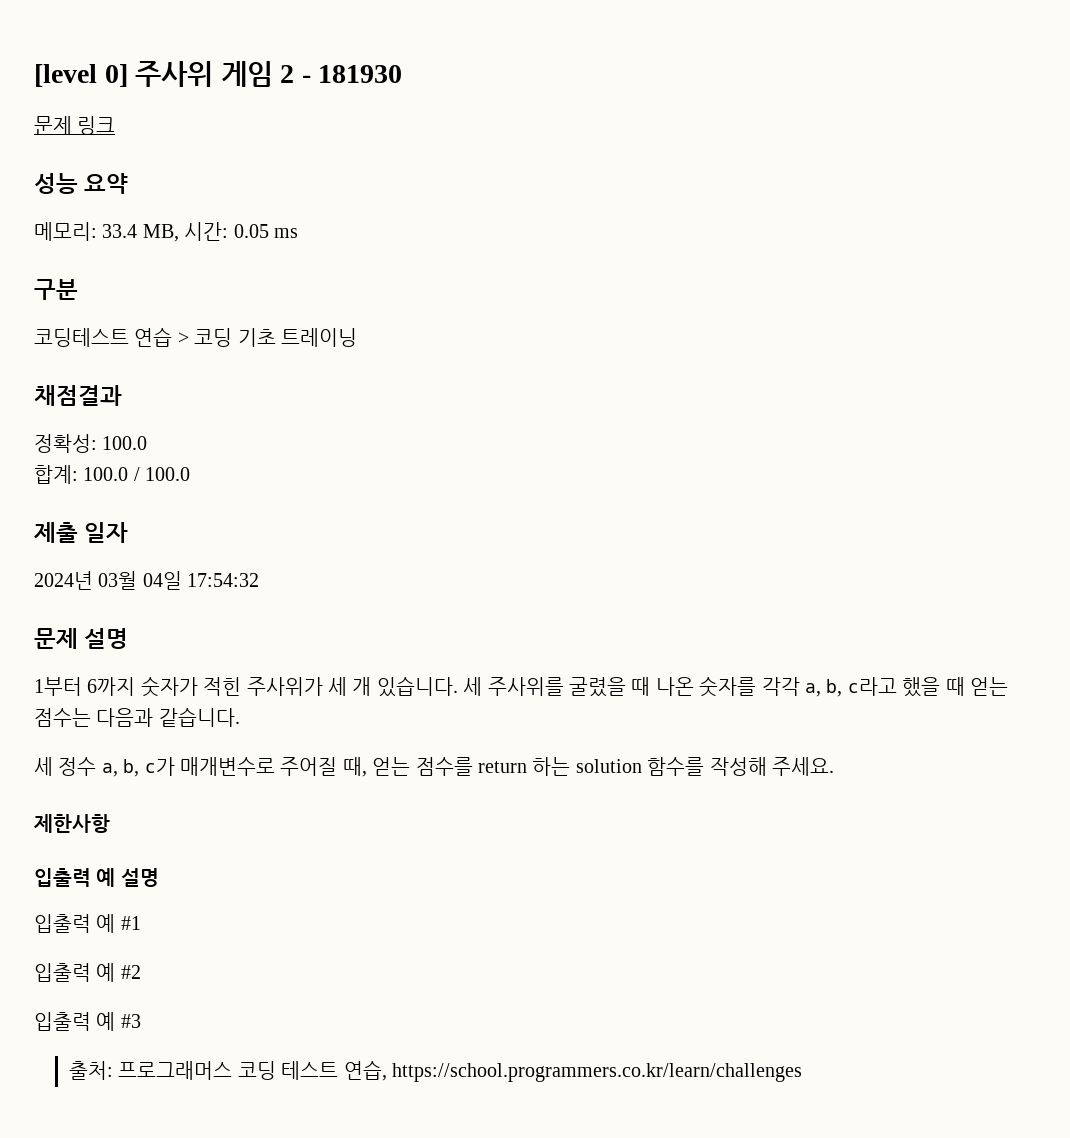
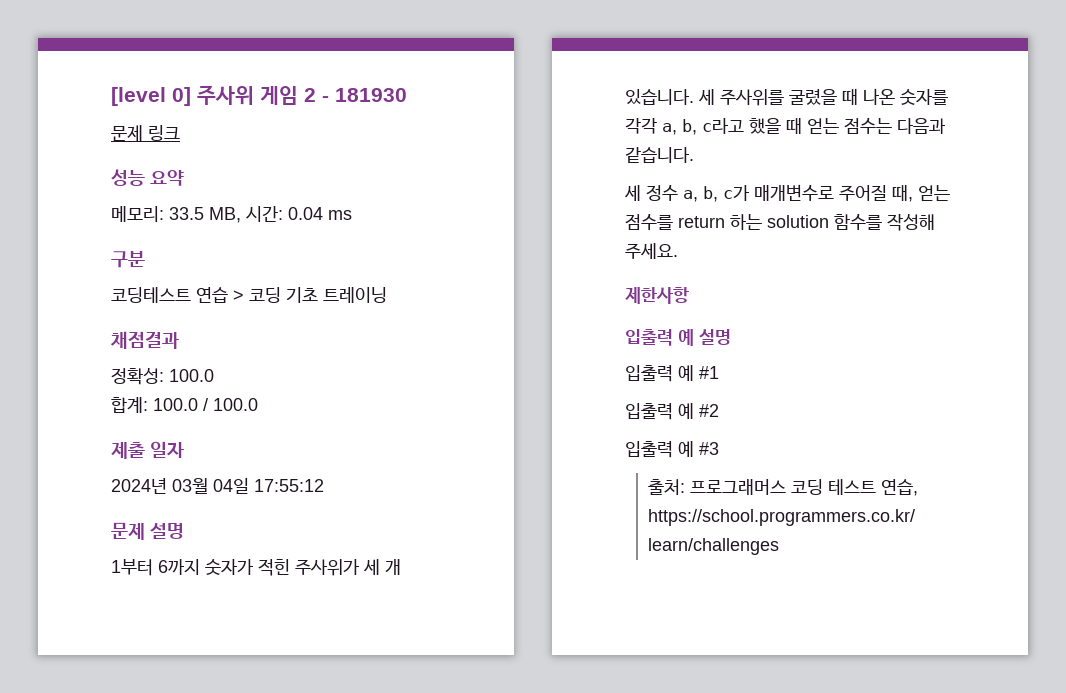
[102,224,138,238] 33.4 -> [169,207,204,220] 33.5
[233,224,269,238] 0.05 -> [288,207,323,220] 0.04
[187,573,260,587] 17:54:32 -> [254,479,324,492] 17:55:12

